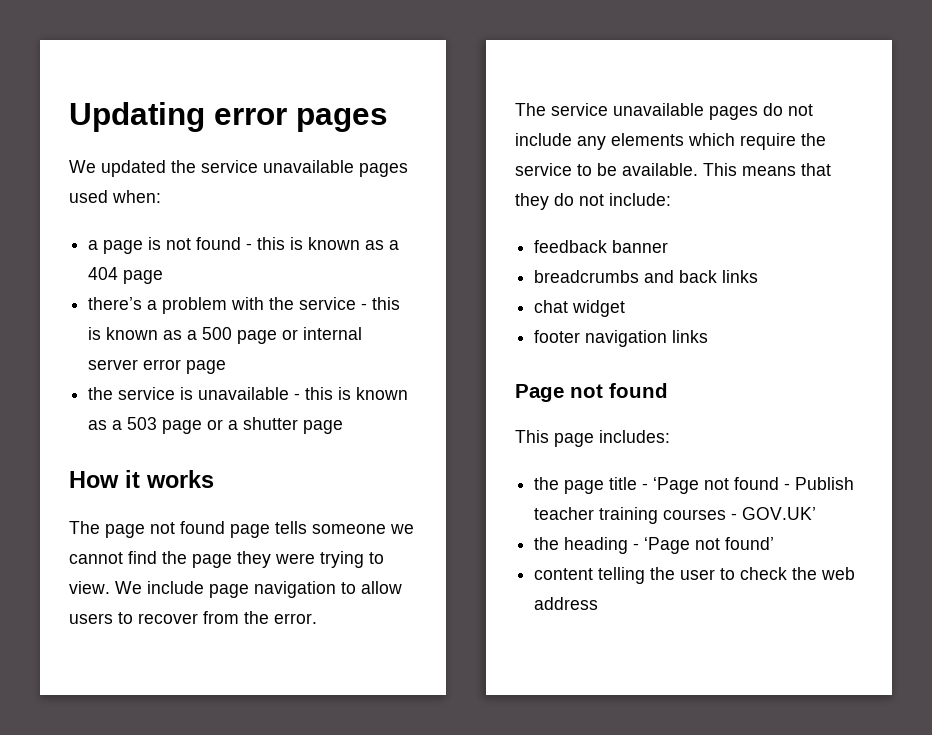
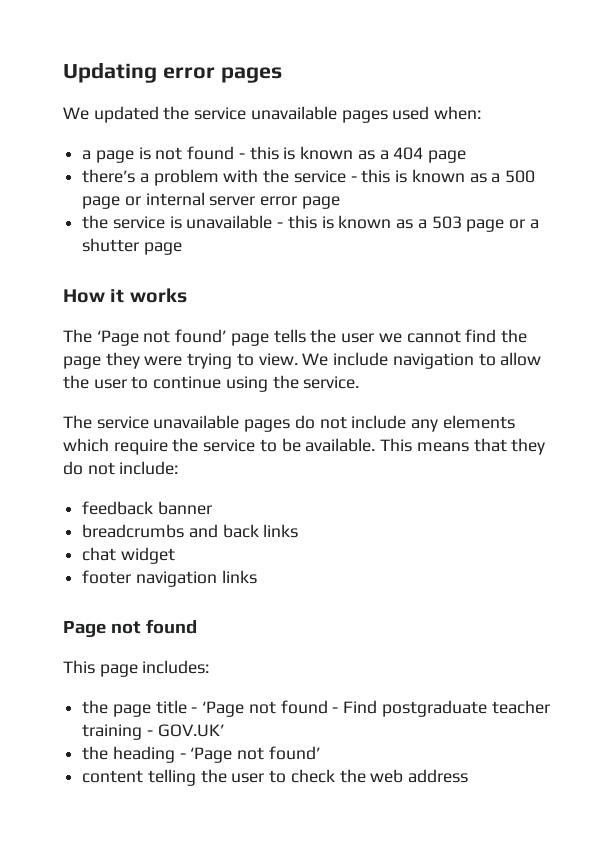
[105,521,386,538] page not found page tells someone -> [96,329,375,346] ‘Page not found’ page tells the user
[209,584,249,598] page -> (389, 359) none
[69,611,317,624] users to recover from the error. -> [63,375,360,392] the user to continue using the service.
[795,477,855,490] Publish -> [343,700,487,717] Find postgraduate
[663,509,727,520] courses -> (143, 732) none

